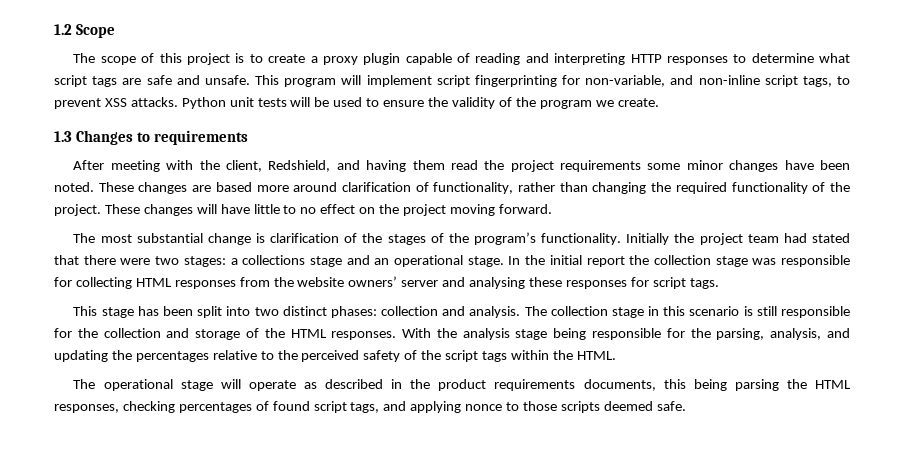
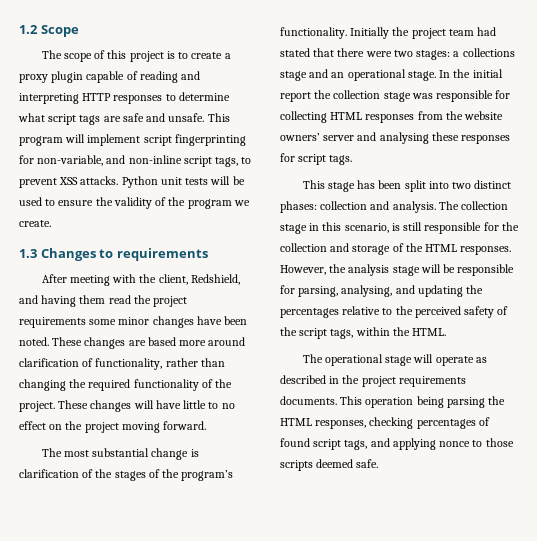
[689,306,740,316] scenario -> [344,223,389,233] scenario,
[402,328,432,338] With -> [280,265,326,275] However,
[553,328,822,340] being responsible for the parsing, analysis, -> [420,264,515,276] [280,285,393,297] will be responsible for parsing, analysing,
[482,351,508,362] tags -> [330,329,354,339] tags,
[438,379,686,391] product requirements documents, this -> [361,376,466,387] [280,396,414,408] project requirements documents. This operation

